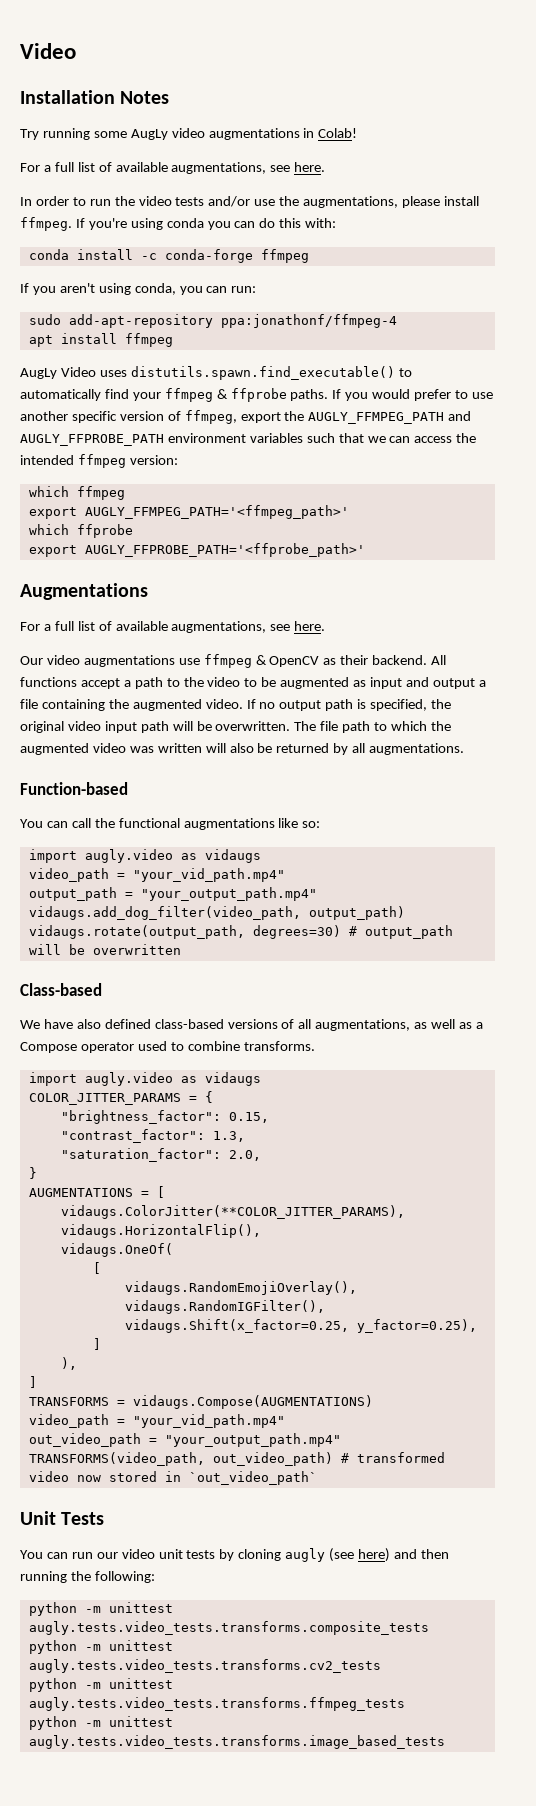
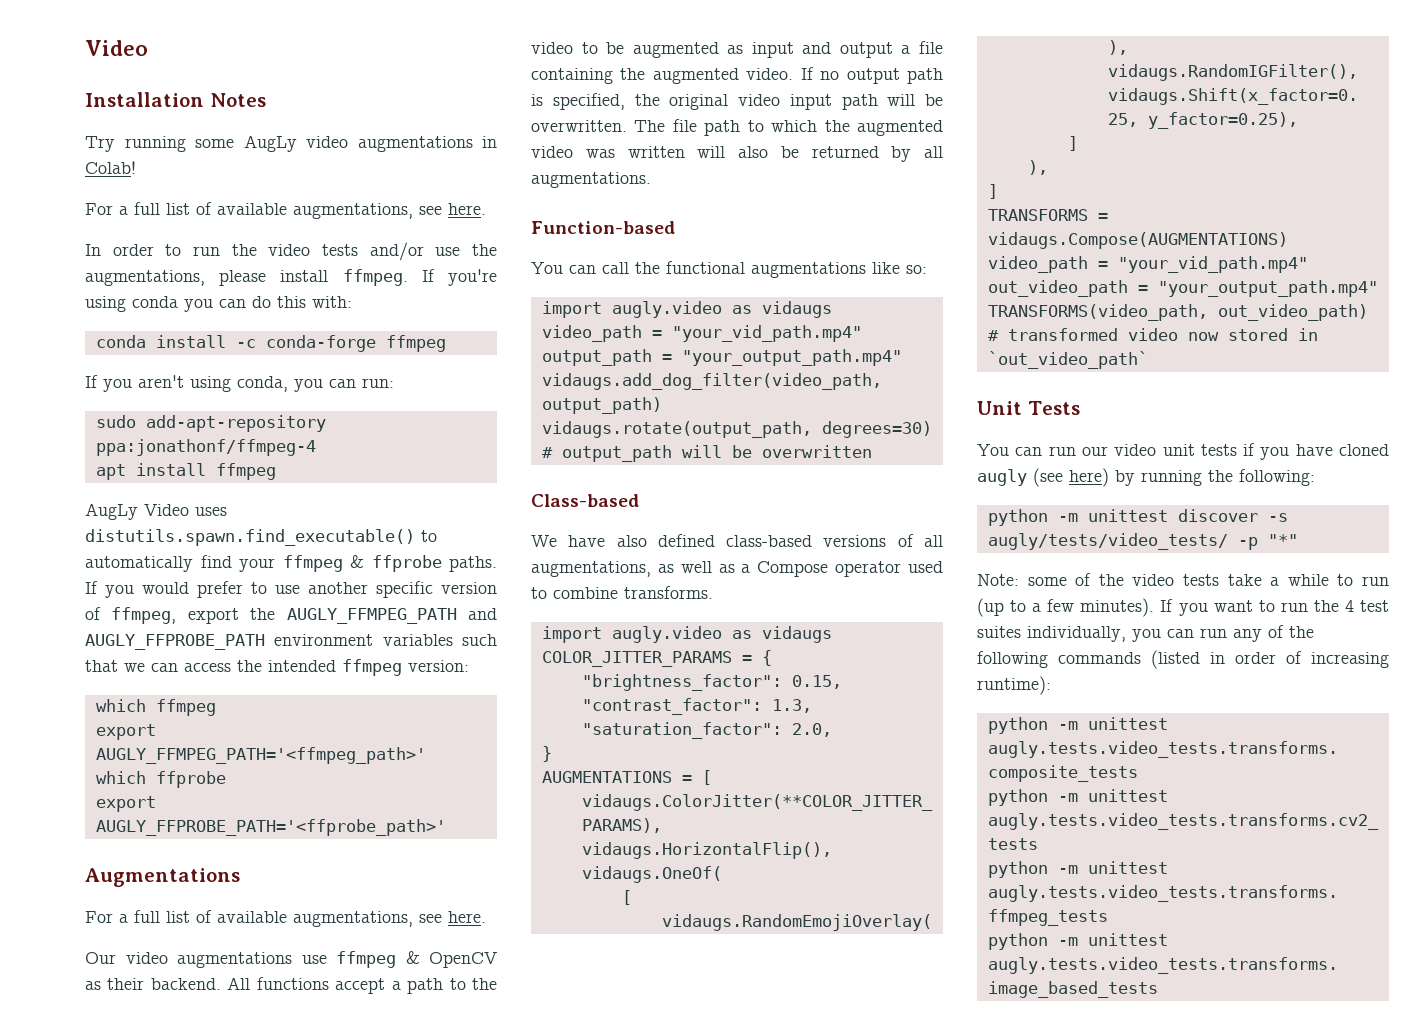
[219,1549,282,1561] by cloning -> [1243,443,1389,460] if you have cloned
[393,1549,449,1559] and then -> [1115,470,1135,486] by
(155, 1577) none -> [987,509,1288,526] [987,533,1298,550] [977,573,1389,586] [977,598,1389,617] [977,625,1314,642] [977,650,1389,669] [977,676,1051,695] // python -m unittest discover -s augly/tests/video_tests/ -p "*" // Note: some of the video tests take a while to run (up to a few minutes). If you want to run the 4 test suites individually, you can run any of the following commands (listed in order of increasing runtime):

